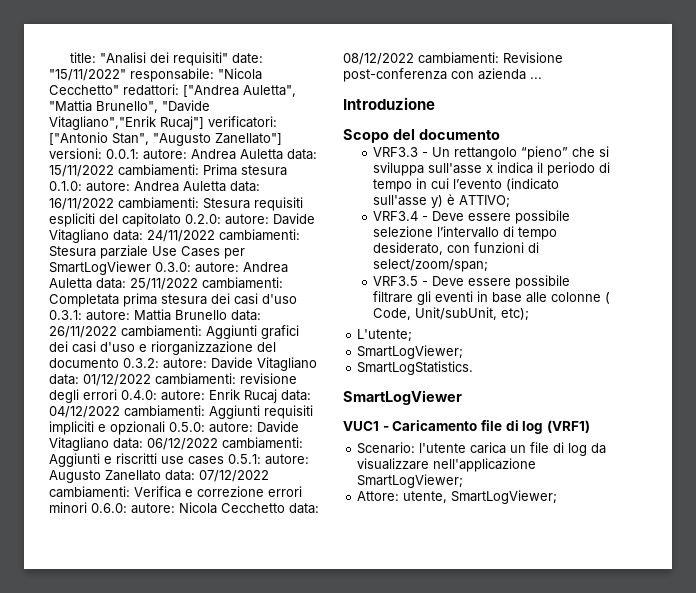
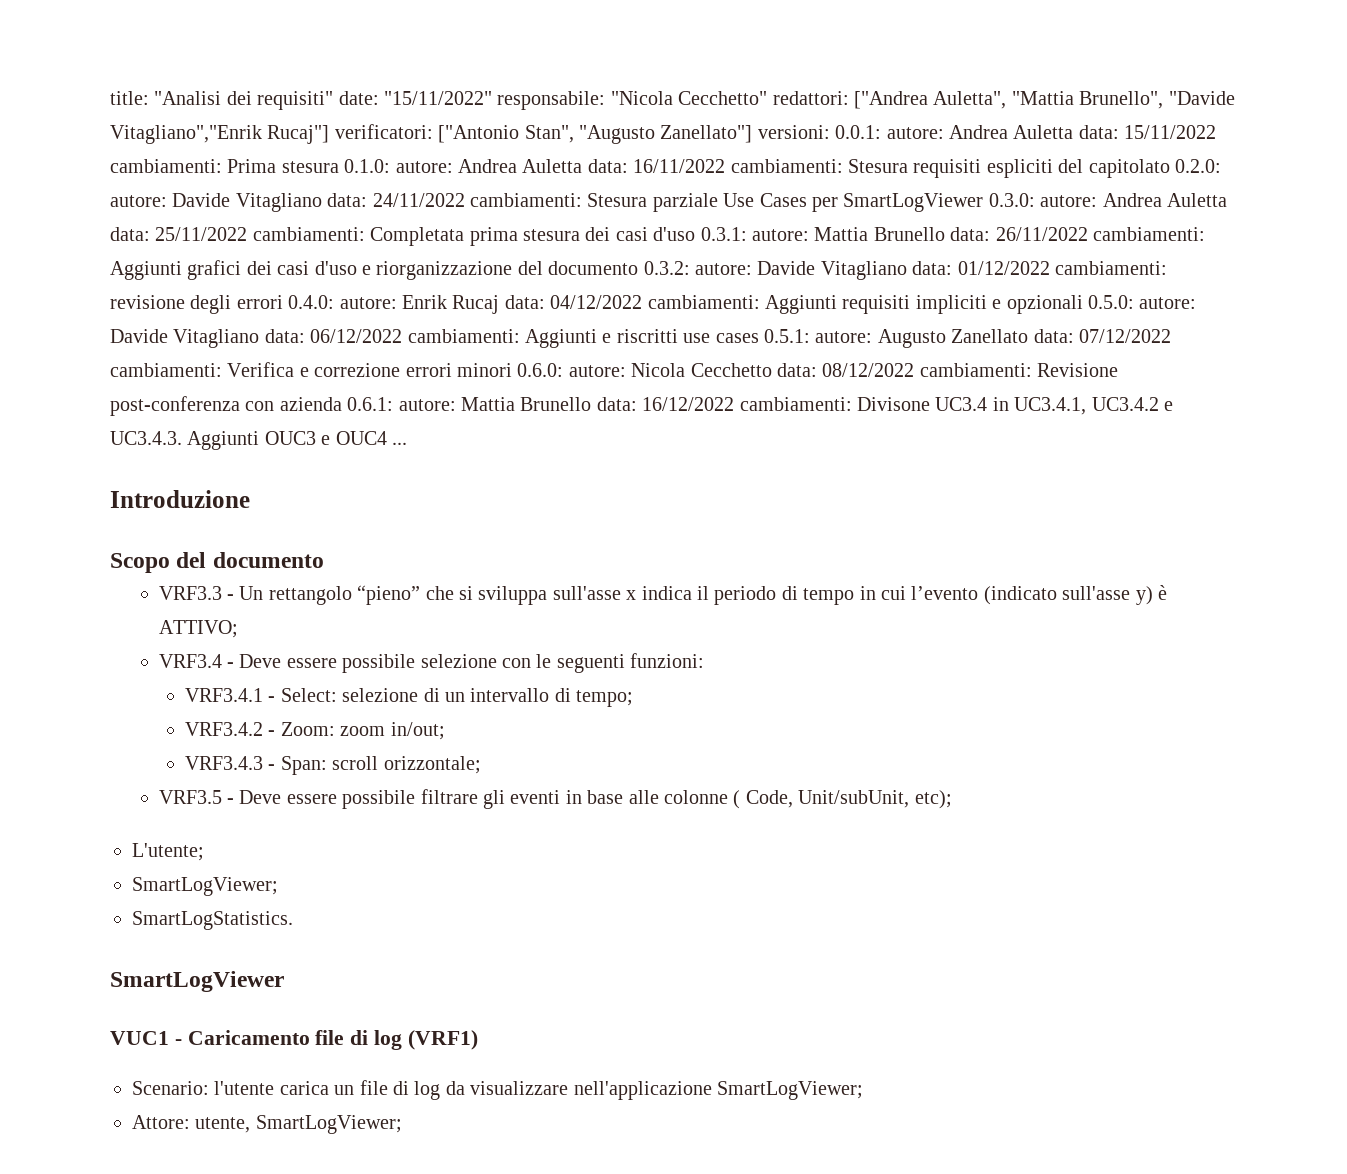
(526, 74) none -> [347,397,1173,415] [110,431,387,450] 0.6.1: autore: Mattia Brunello data: 16/12/2022 cambiamenti: Divisone UC3.4 in UC3.4.1, UC3.4.2 e UC3.4.3. Aggiunti OUC3 e OUC4
[437,226,558,240] [373,242,540,255] [373,259,489,272] l’intervallo di tempo desiderato, con funzioni di select/zoom/span; -> [501,653,705,673] [185,688,634,707] [185,722,445,740] [185,756,481,775] con le seguenti funzioni: // VRF3.4.1 - Select: selezione di un intervallo di tempo; // VRF3.4.2 - Zoom: zoom in/out; // VRF3.4.3 - Span: scroll orizzontale;

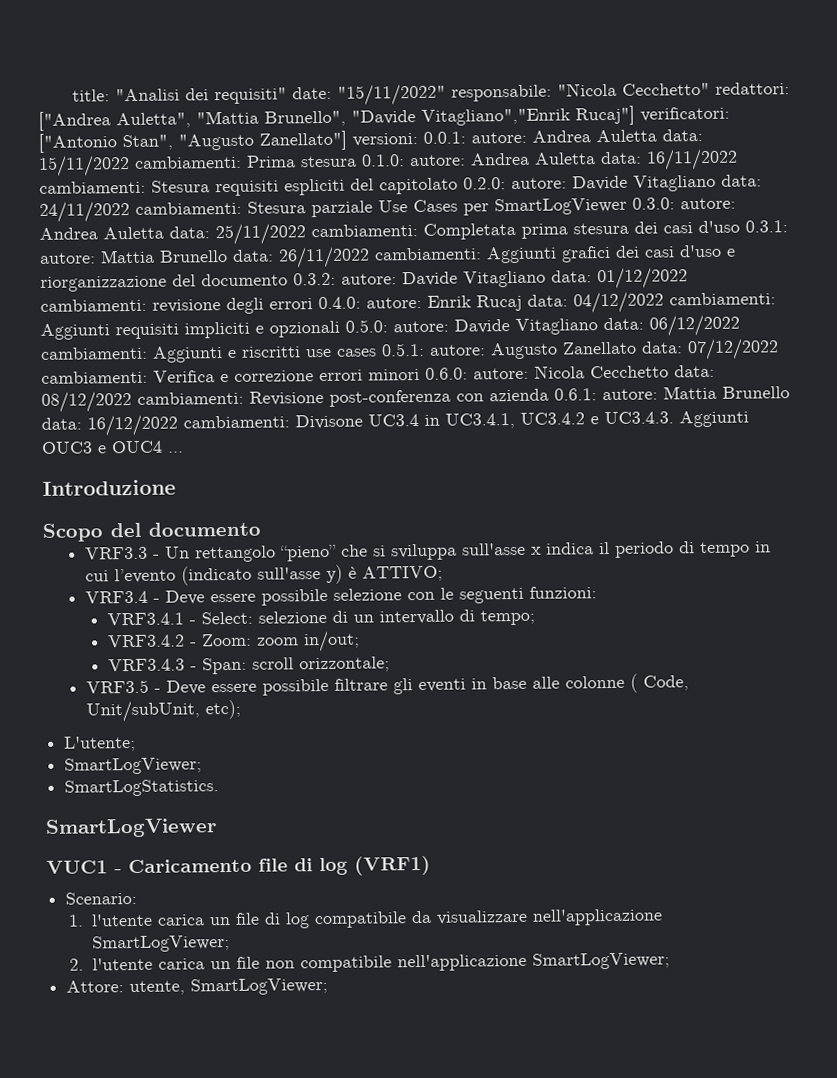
(209, 1088) none -> [68,914,85,927] // 1.
(441, 1090) none -> [314,911,408,929] compatibile
(863, 1090) none -> [69,952,671,973] // 2. l'utente carica un file non compatibile nell'applicazione SmartLogViewer;

